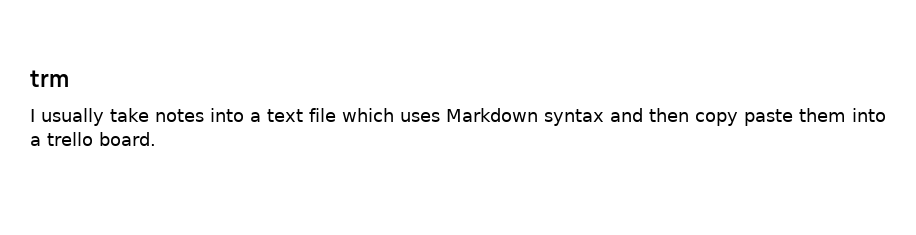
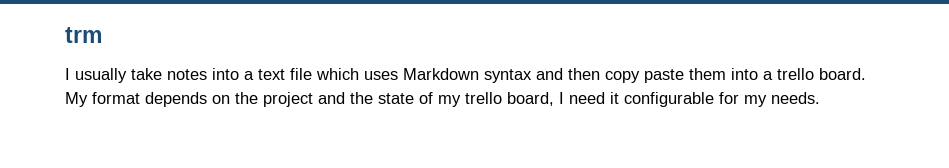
(156, 139) none -> [65,92,820,107] My format depends on the project and the state of my trello board, I need it configurable for my needs.

